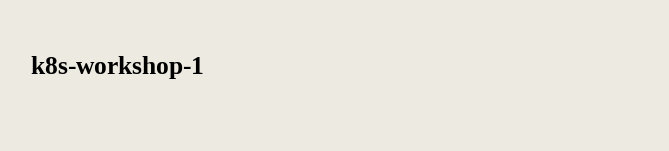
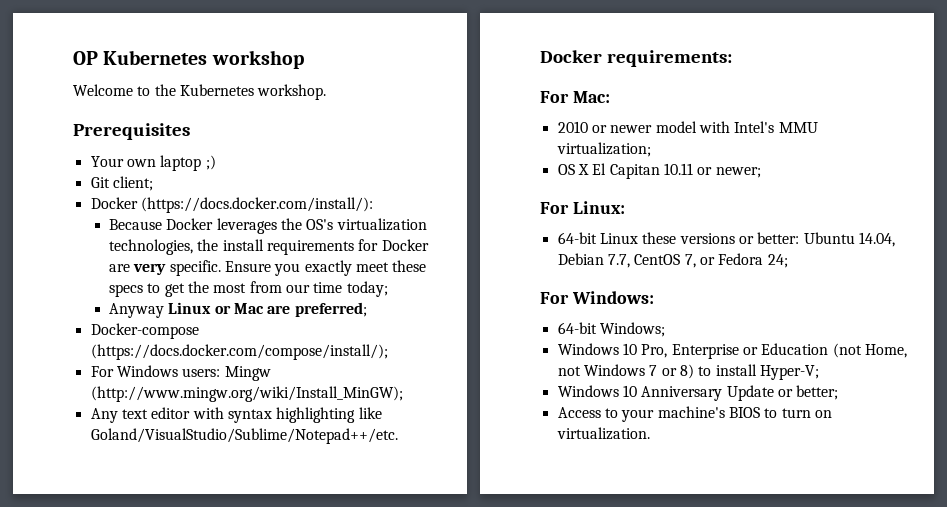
[31,56,204,79] k8s-workshop-1 -> [73,50,304,69] [73,84,327,100] [73,123,190,140] [90,155,216,171] [90,176,153,191] [90,197,373,213] [108,218,427,234] [108,239,429,255] [108,260,427,276] [108,281,388,297] [108,302,367,318] [90,323,199,339] [90,344,388,360] [90,365,271,381] [90,386,403,402] [90,407,382,423] [90,428,398,444] [540,50,732,67] [540,91,610,103] [557,121,818,133] [556,142,651,157] [557,163,761,179] [540,201,625,214] [557,232,895,247] [557,253,788,268] [540,291,654,304] [557,322,665,337] [557,343,907,359] [557,364,819,380] [557,385,839,401] [557,406,832,422] [556,427,650,440] OP Kubernetes workshop // Welcome to the Kubernetes workshop. // Prerequisites // Your own laptop ;) // Git client; // Docker (https://docs.docker.com/install/): // Because Docker leverages the OS's virtualization technologies, the install requirements for Docker are very specific. Ensure you exactly meet these specs to get the most from our time today; // Anyway Linux or Mac are preferred; // Docker-compose (https://docs.docker.com/compose/install/); // For Windows users: Mingw (http://www.mingw.org/wiki/Install_MinGW); // Any text editor with syntax highlighting like Goland/VisualStudio/Sublime/Notepad++/etc. // Docker requirements: // For Mac: // 2010 or newer model with Intel's MMU virtualization; // OS X El Capitan 10.11 or newer; // For Linux: // 64-bit Linux these versions or better: Ubuntu 14.04, Debian 7.7, CentOS 7, or Fedora 24; // For Windows: // 64-bit Windows; // Windows 10 Pro, Enterprise or Education (not Home, not Windows 7 or 8) to install Hyper-V; // Windows 10 Anniversary Update or better; // Access to your machine's BIOS to turn on virtualization.

